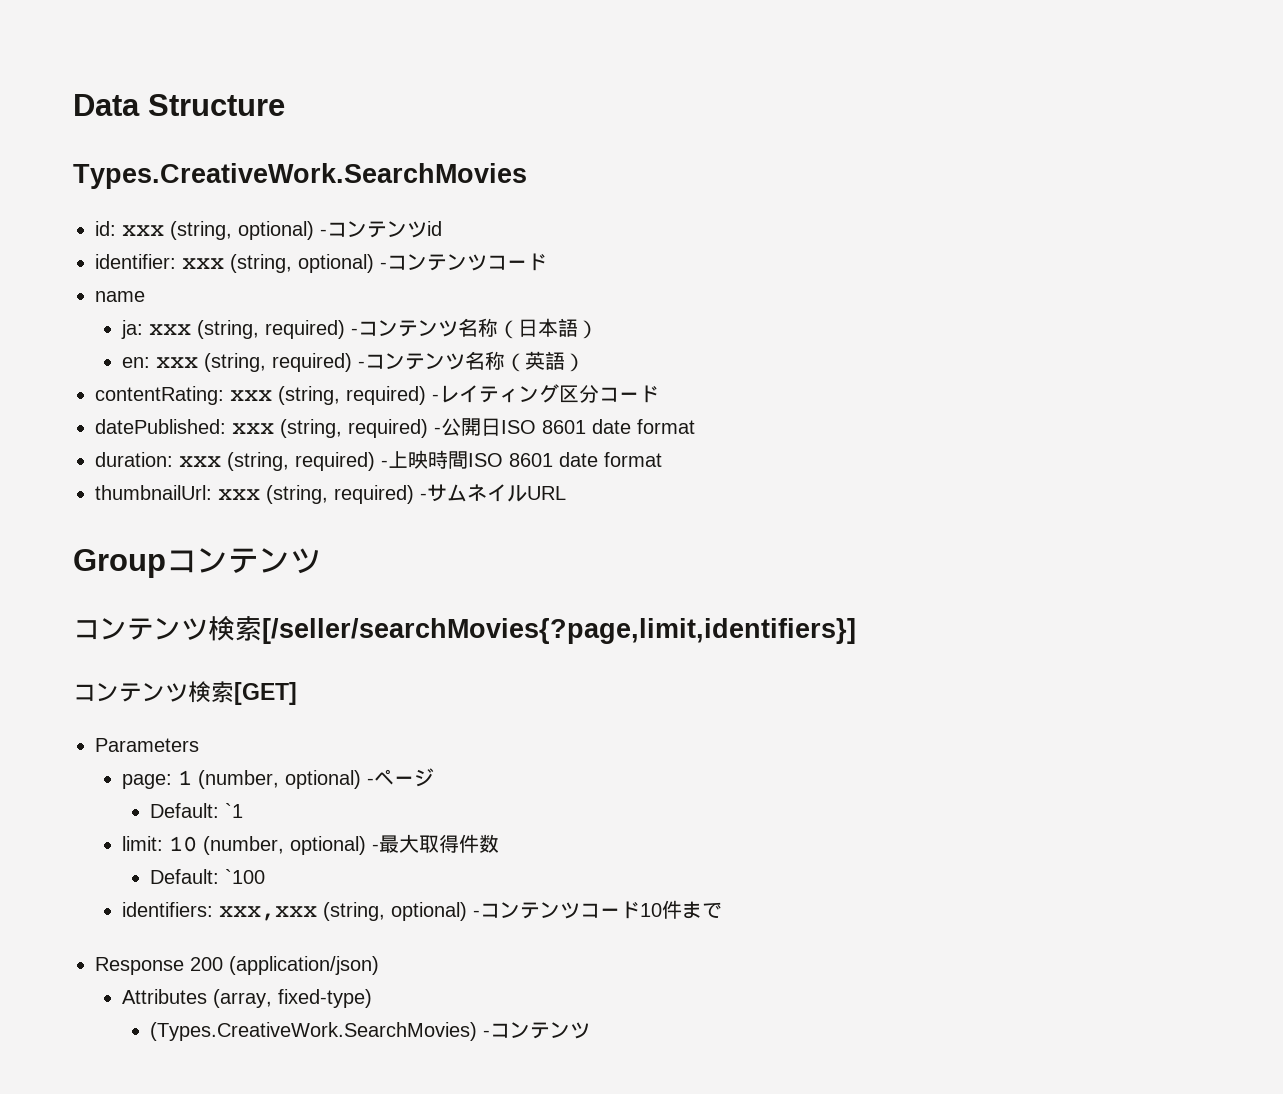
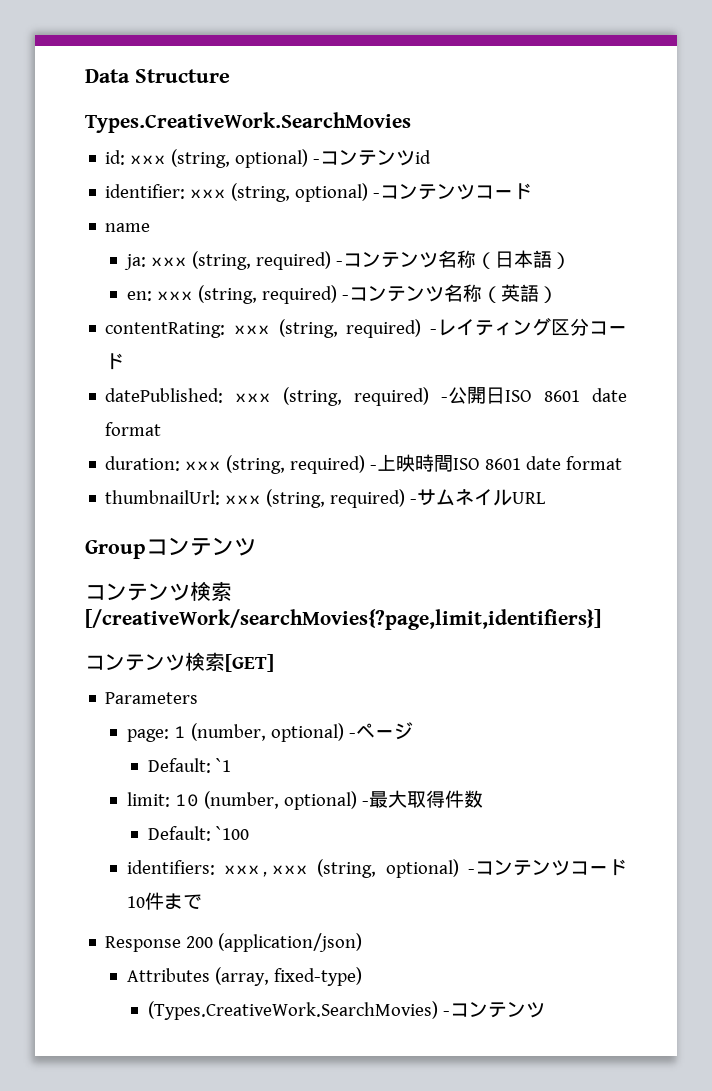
[262,618,856,644] [/seller/searchMovies{?page,limit,identifiers}] -> [85,609,601,630] [/creativeWork/searchMovies{?page,limit,identifiers}]

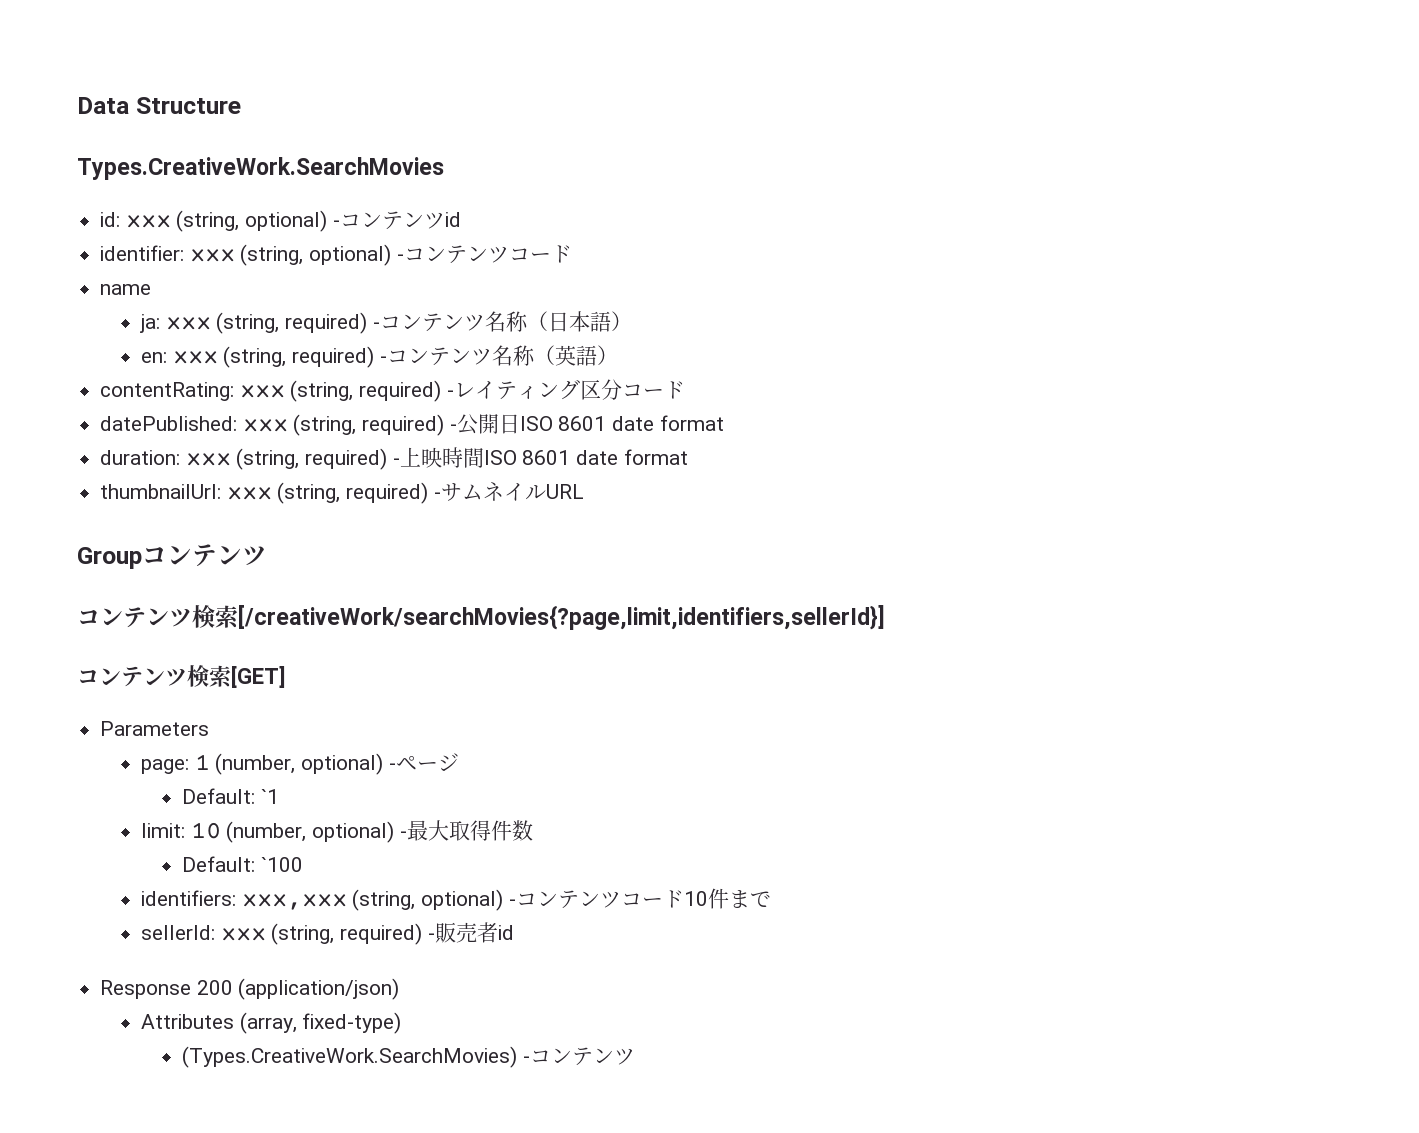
[85,609,601,630] [/creativeWork/searchMovies{?page,limit,identifiers}] -> [238,605,885,630] [/creativeWork/searchMovies{?page,limit,identifiers,sellerId}]
(202, 901) none -> [141,922,514,945] // sellerId: xxx (string, required) -販売者id

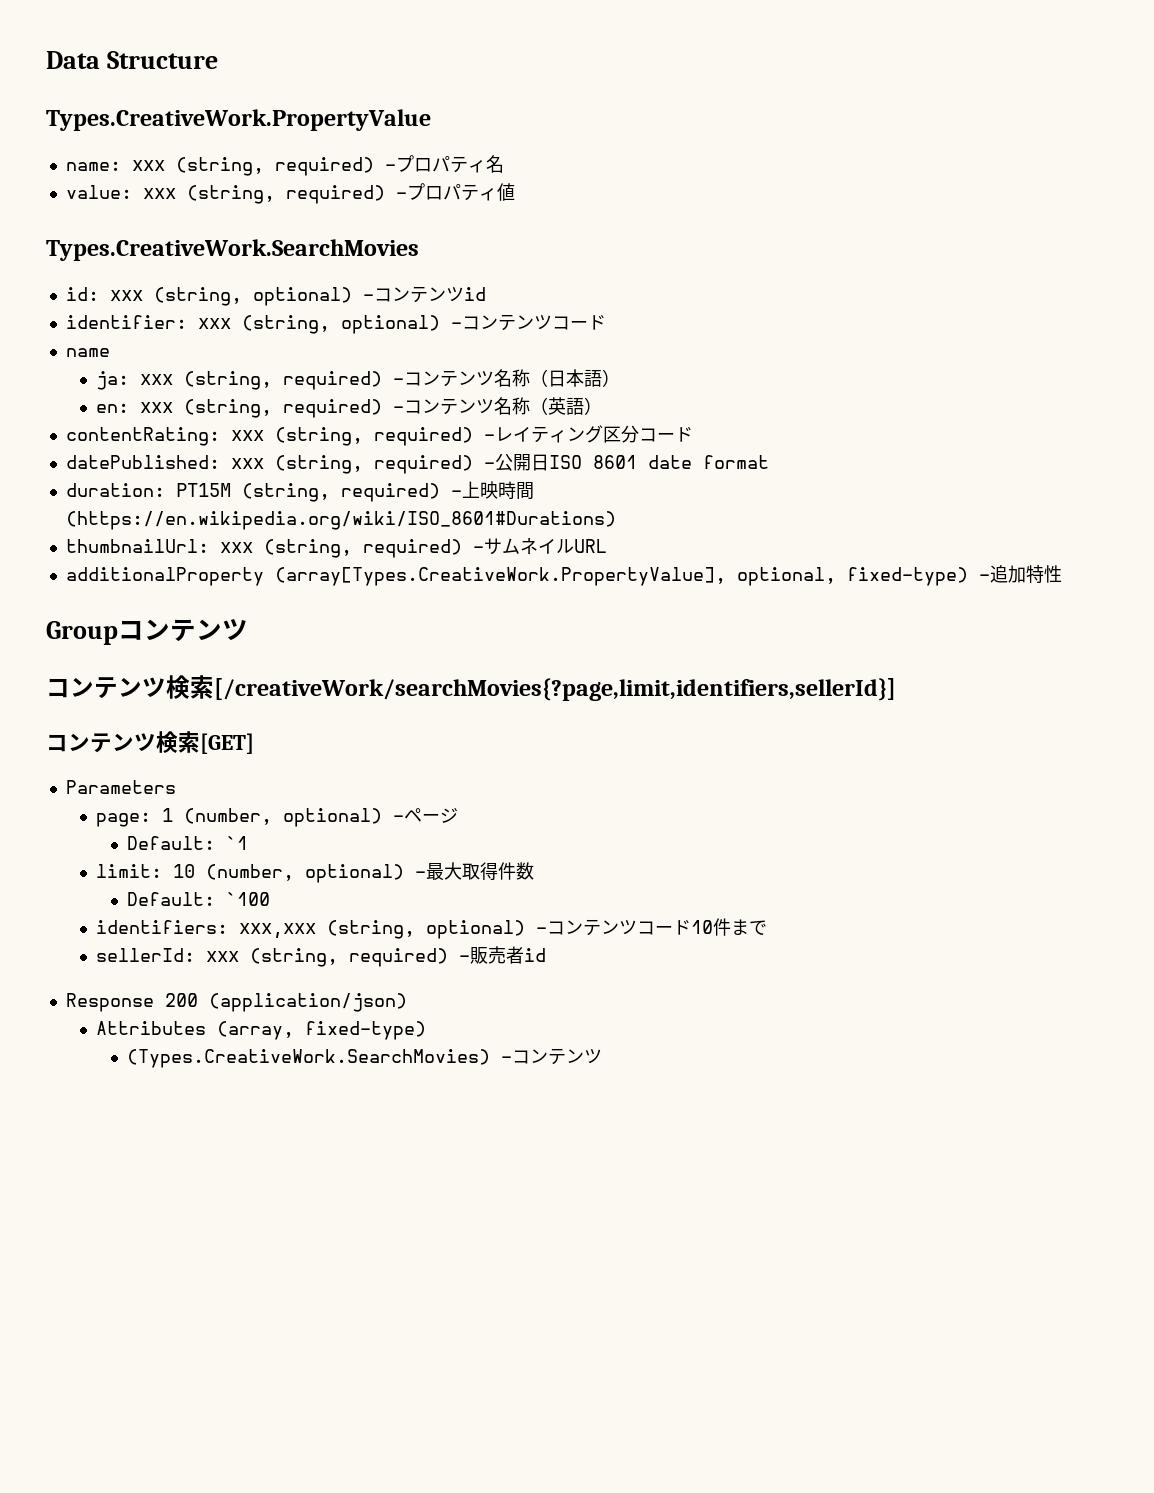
(241, 105) none -> [46,109,431,131] [65,155,504,176] [65,183,515,204] // Types.CreativeWork.PropertyValue // name: xxx (string, required) -プロパティ名 // value: xxx (string, required) -プロパティ値
[185,453,231,466] xxx -> [175,483,231,497] PT15M
[483,449,688,465] ISO 8601 date format -> [65,511,616,530] (https://en.wikipedia.org/wiki/ISO_8601#Durations)
(584, 491) none -> [65,565,1062,586] // additionalProperty (array[Types.CreativeWork.PropertyValue], optional, fixed-type) -追加特性

